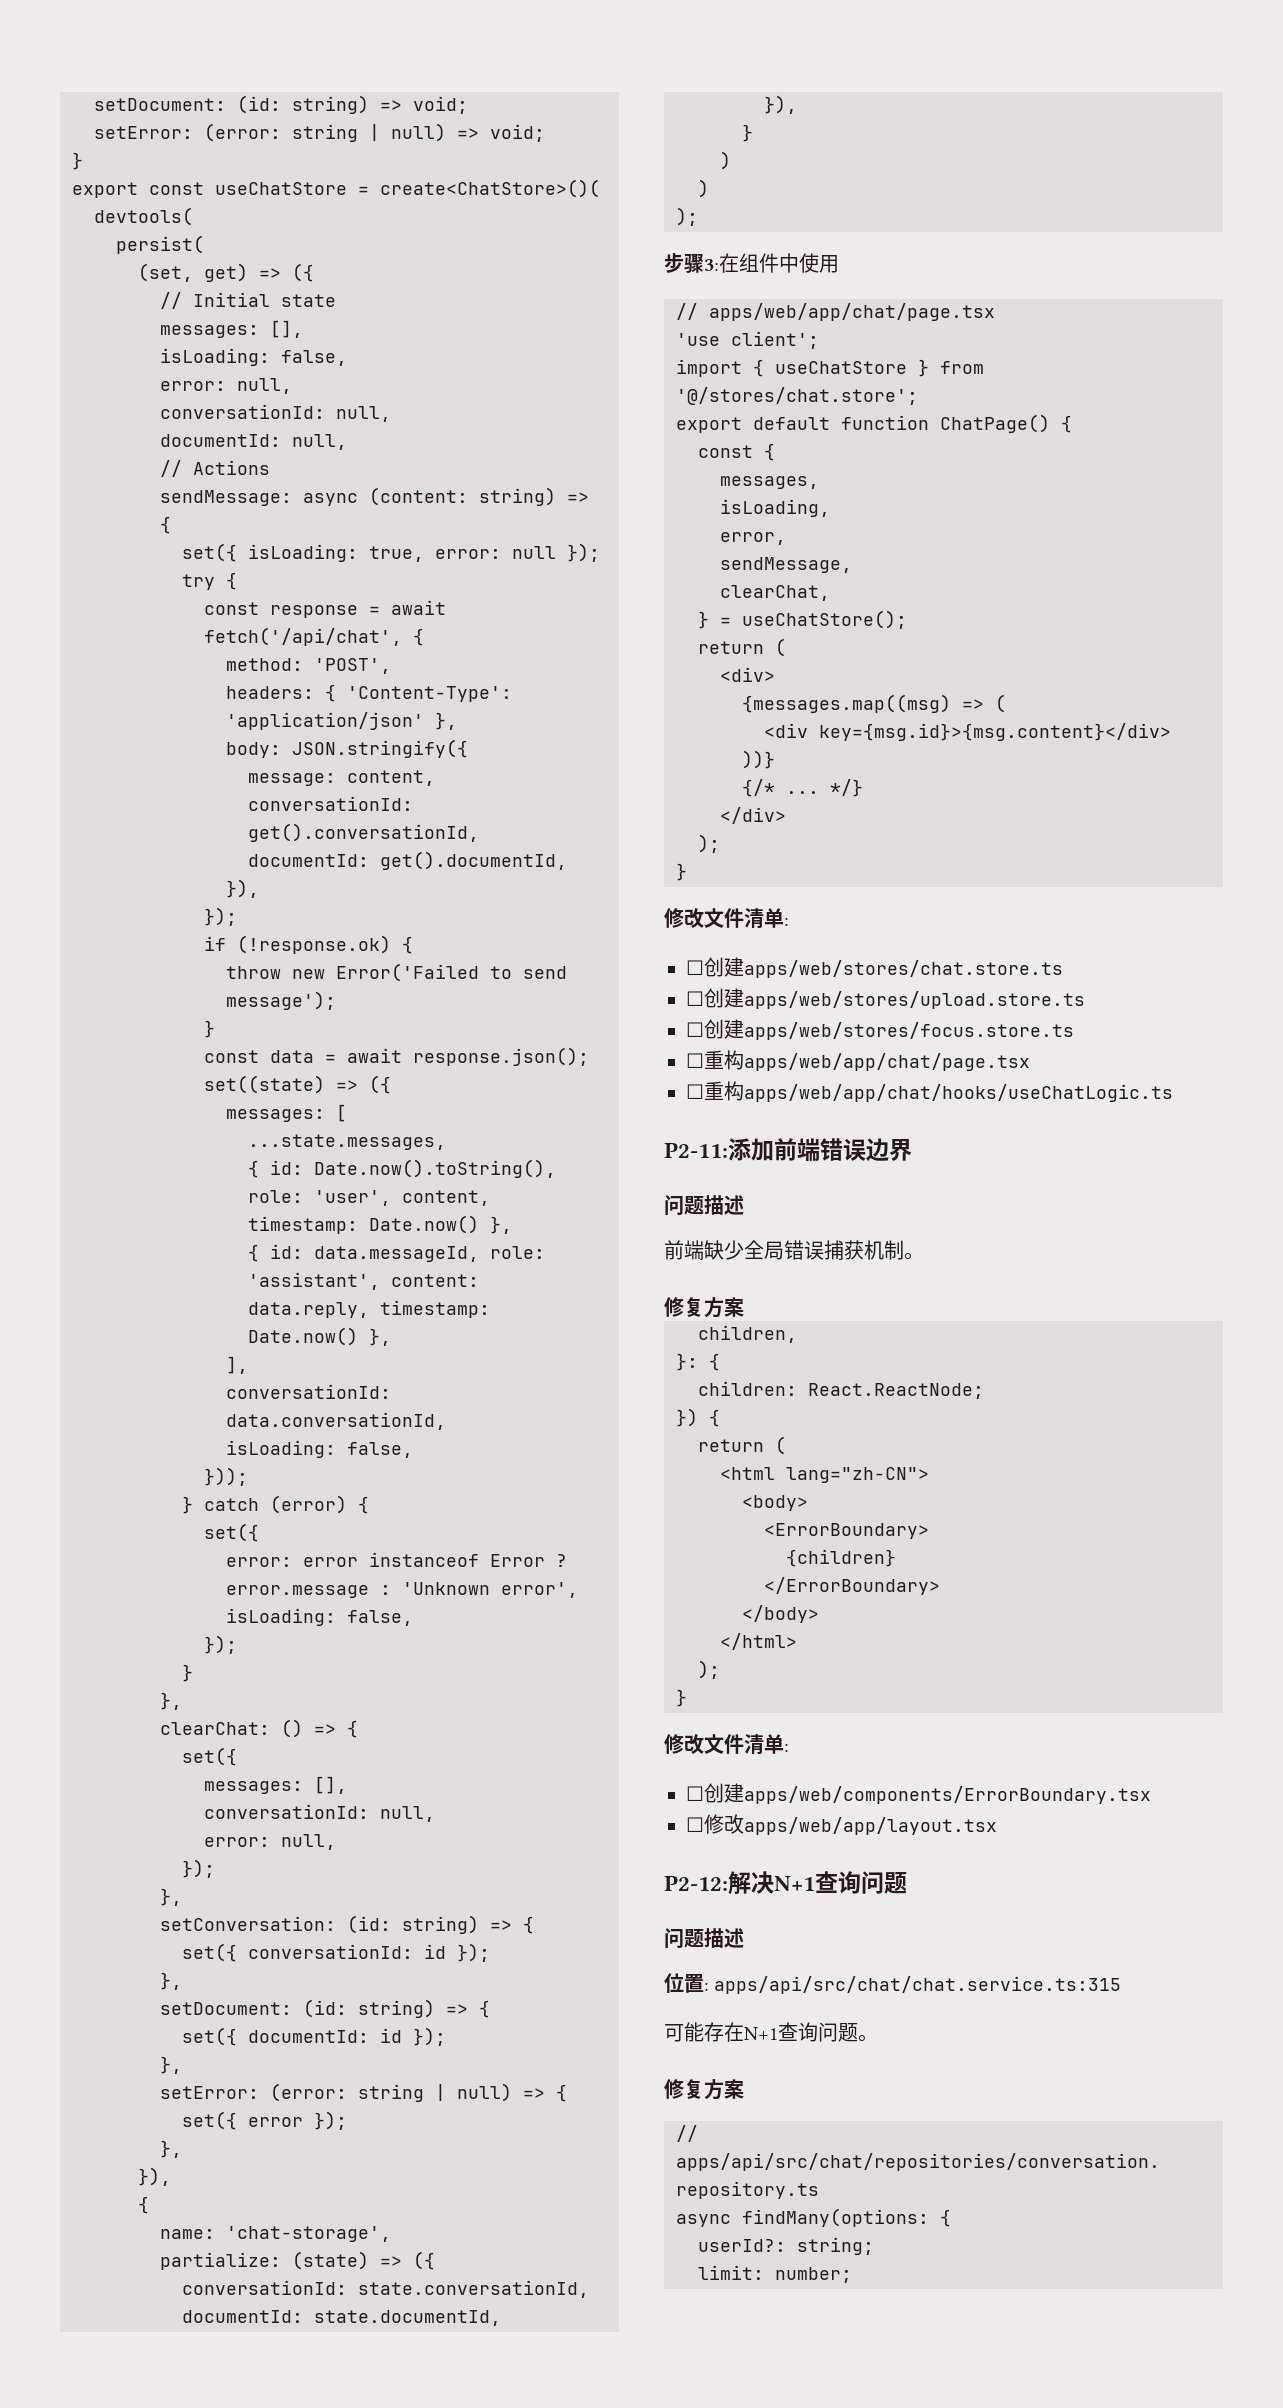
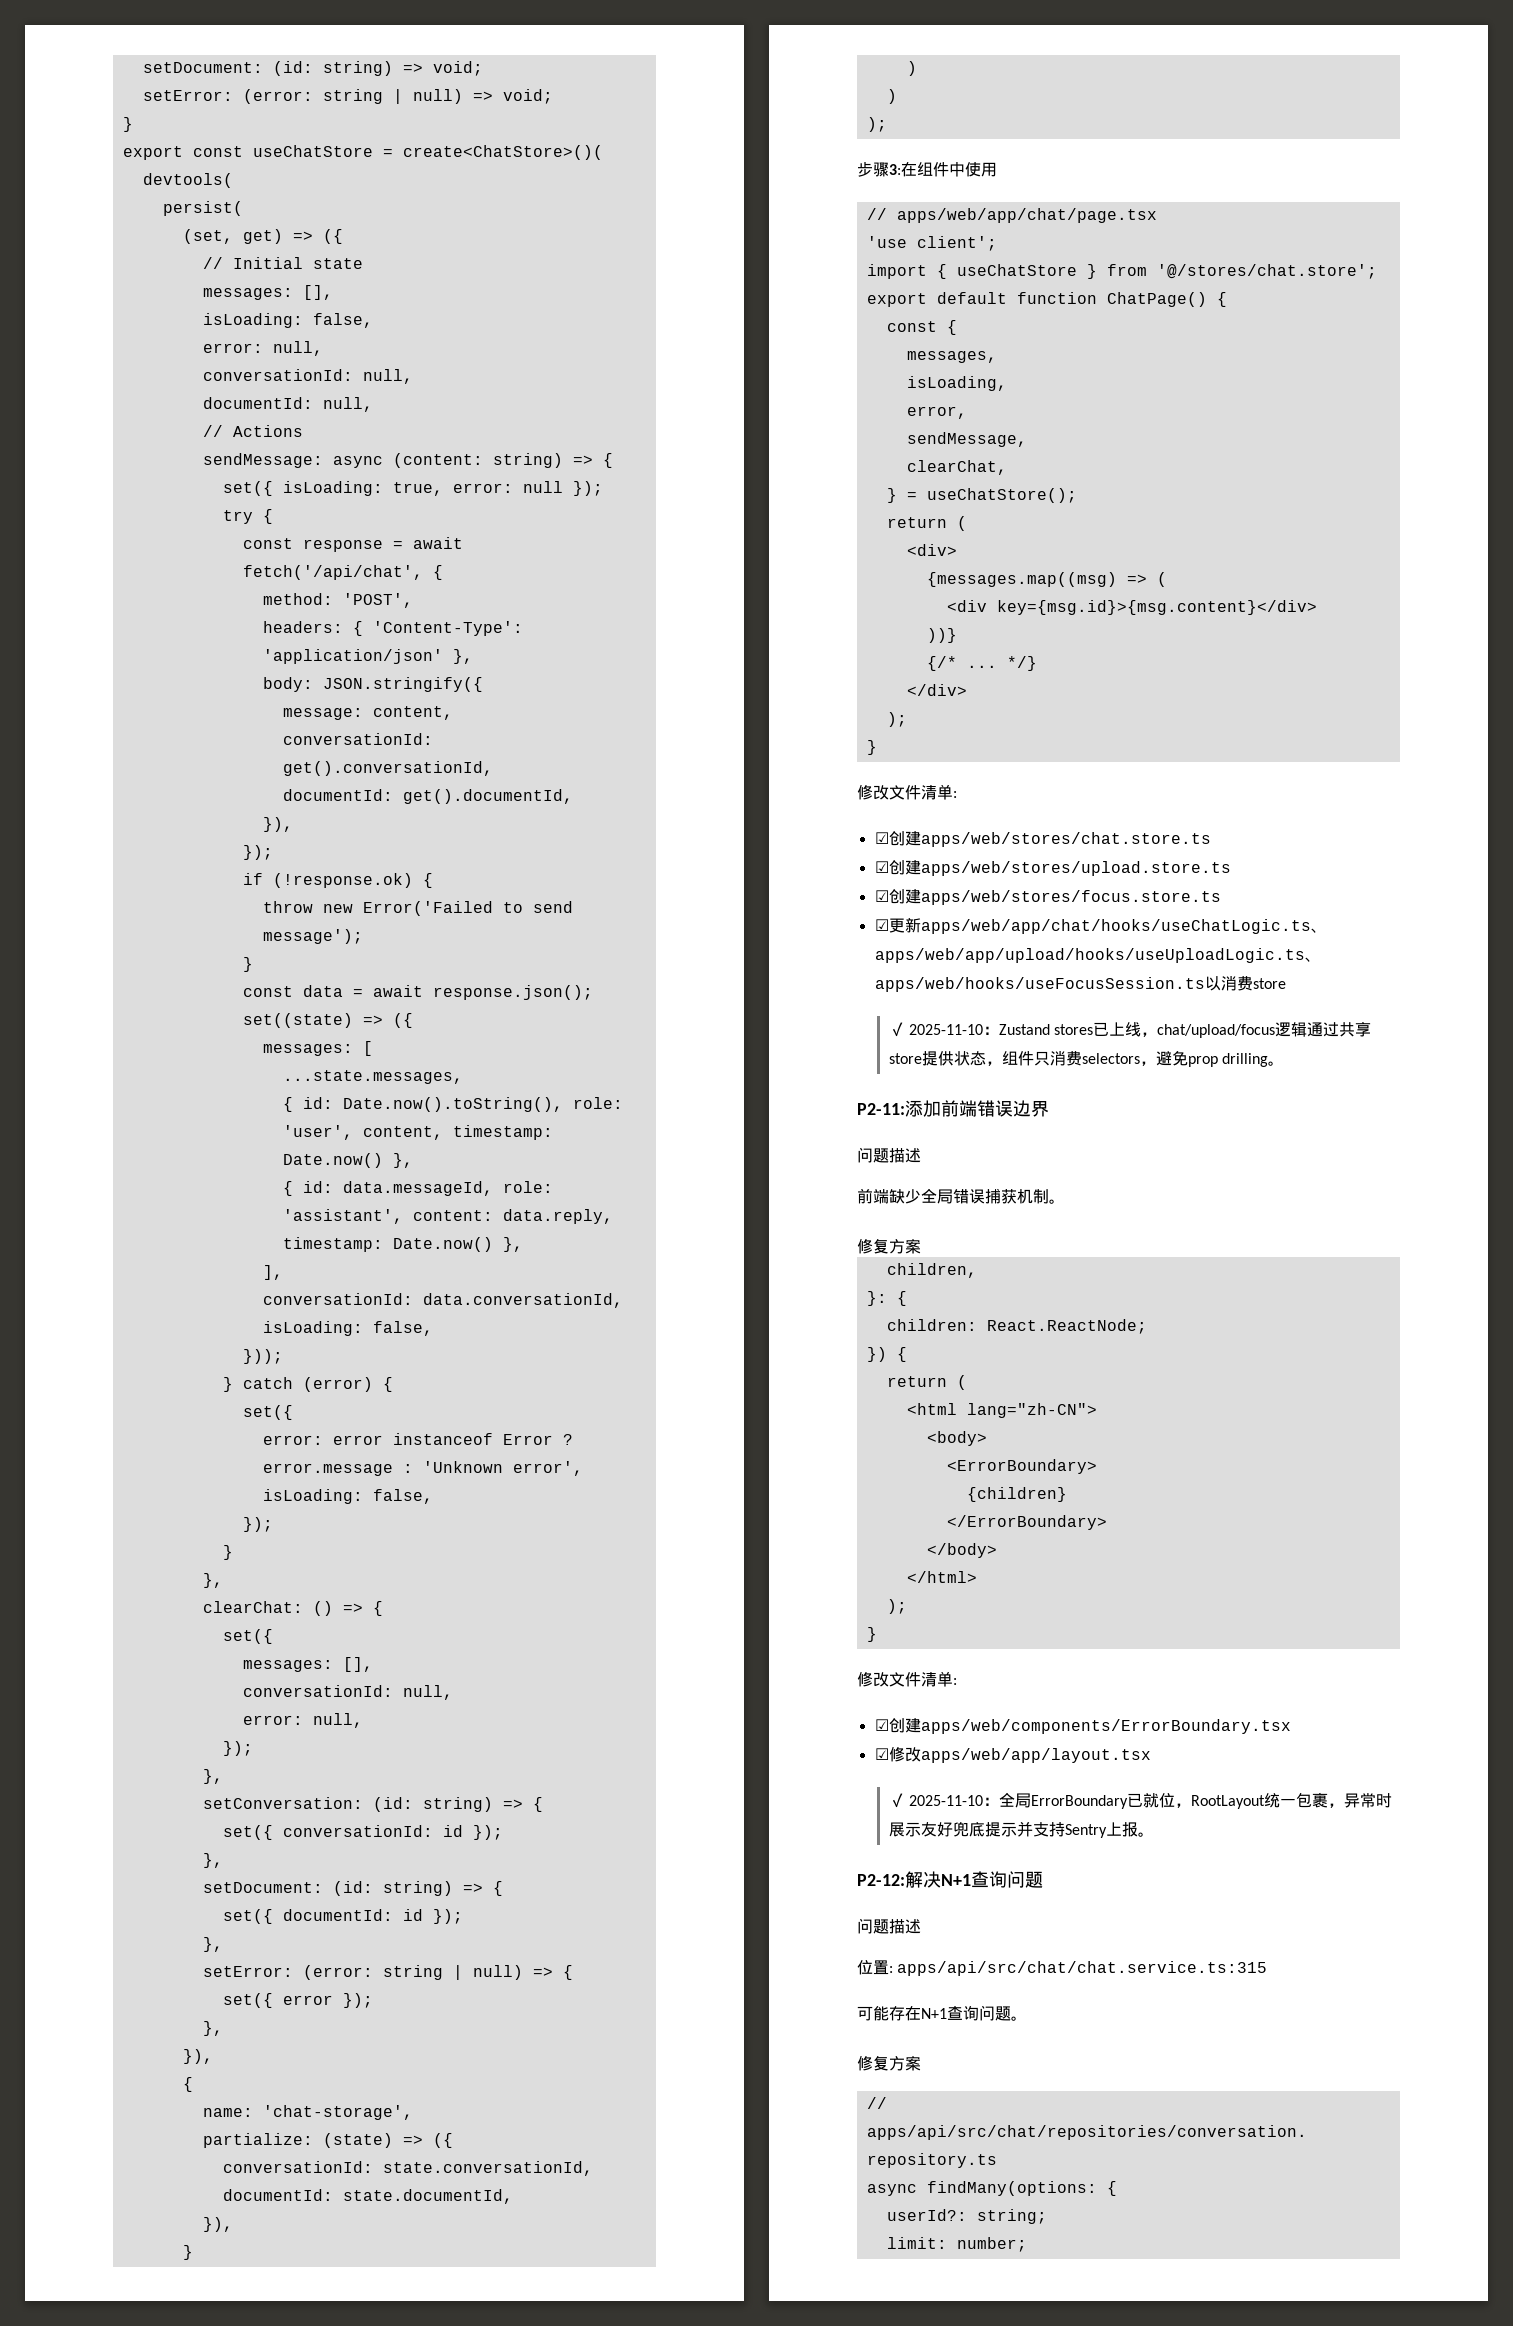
[686,960,704,975] ☐ -> [874,832,889,844] ☑
[686,991,704,1006] ☐ -> [874,861,889,873] ☑
[686,1022,704,1037] ☐ -> [874,890,889,902] ☑
[686,1050,1030,1071] [686,1081,1173,1102] ☐重构apps/web/app/chat/page.tsx // ☐重构apps/web/app/chat/hooks/useChatLogic.ts -> [874,917,1327,934] [874,948,1321,963] [874,976,1286,992] [888,1022,1372,1038] [888,1051,1284,1067] ☑更新apps/web/app/chat/hooks/useChatLogic.ts、apps/web/app/upload/hooks/useUploadLogic.ts、apps/web/hooks/useFocusSession.ts以消费store // ✓ 2025-11-10：Zustand stores已上线，chat/upload/focus逻辑通过共享store提供状态，组件只消费selectors，避免prop drilling。
[686,1786,704,1801] ☐ -> [874,1719,889,1731] ☑
[686,1817,704,1832] ☐ -> [874,1748,889,1760] ☑
(997, 1826) none -> [888,1792,1392,1809] [888,1821,1154,1838] // ✓ 2025-11-10：全局ErrorBoundary已就位，RootLayout统一包裹，异常时展示友好兜底提示并支持Sentry上报。

